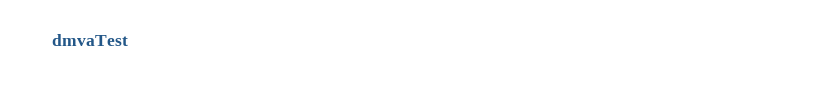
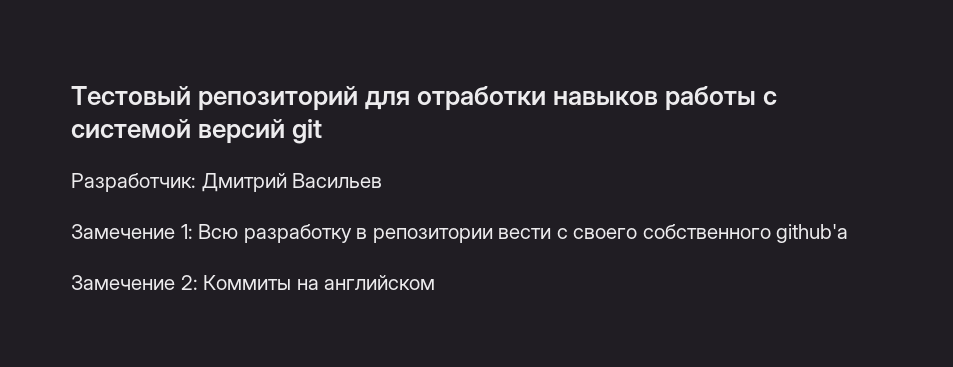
[52,34,128,46] dmvaTest -> [71,86,778,111] [71,119,323,144] [71,173,383,192] [71,224,849,243] [71,275,436,290] Тестовый репозиторий для отработки навыков работы с системой версий git // Разработчик: Дмитрий Васильев // Замечение 1: Всю разработку в репозитории вести с своего собственного github'a // Замечение 2: Коммиты на английском

